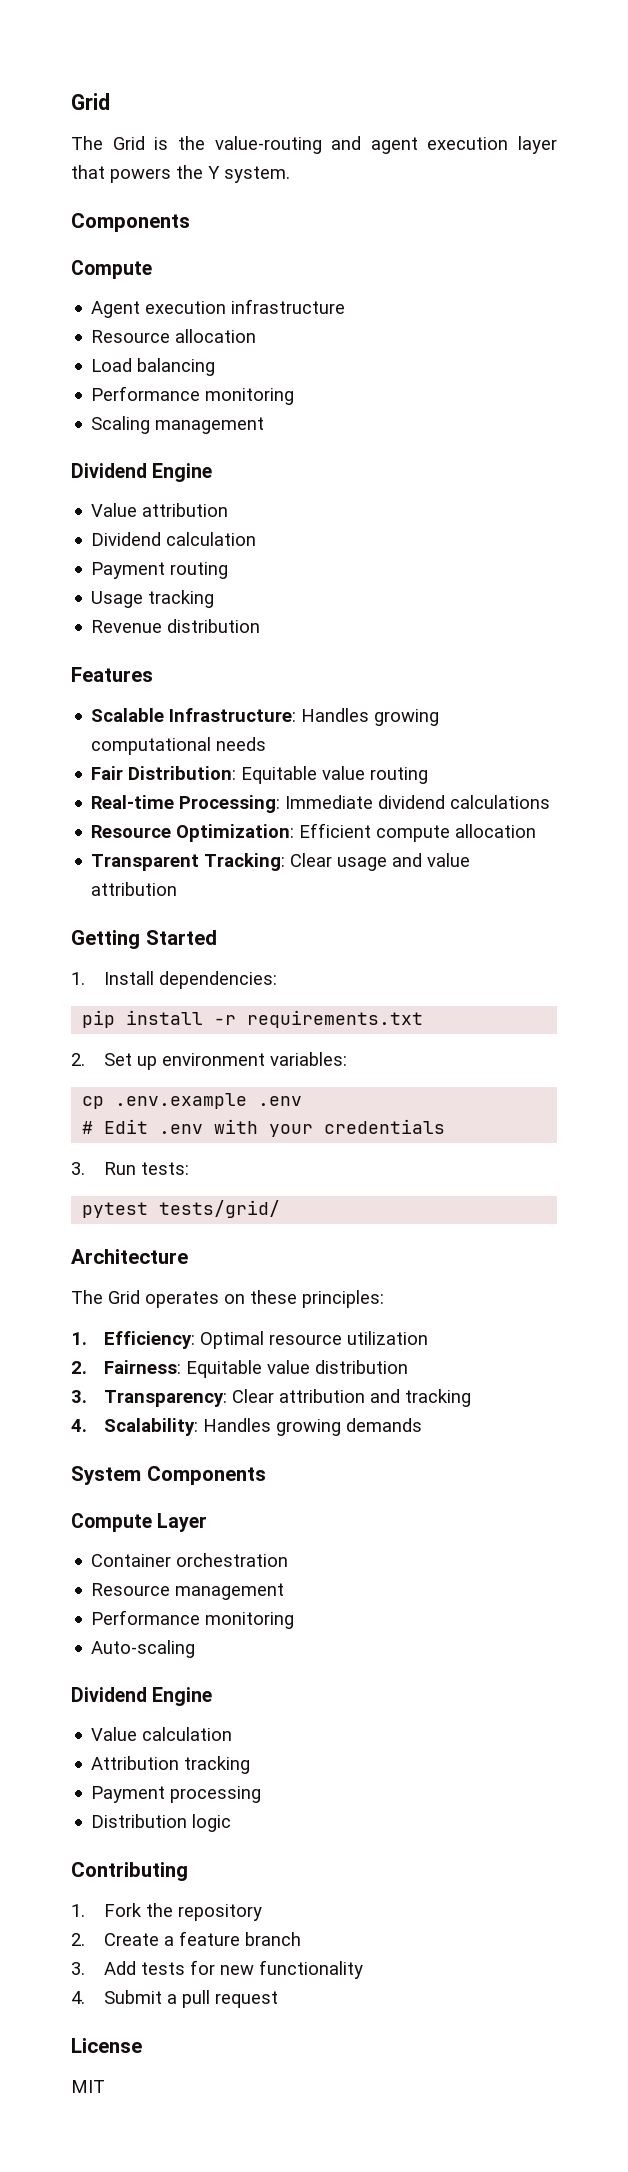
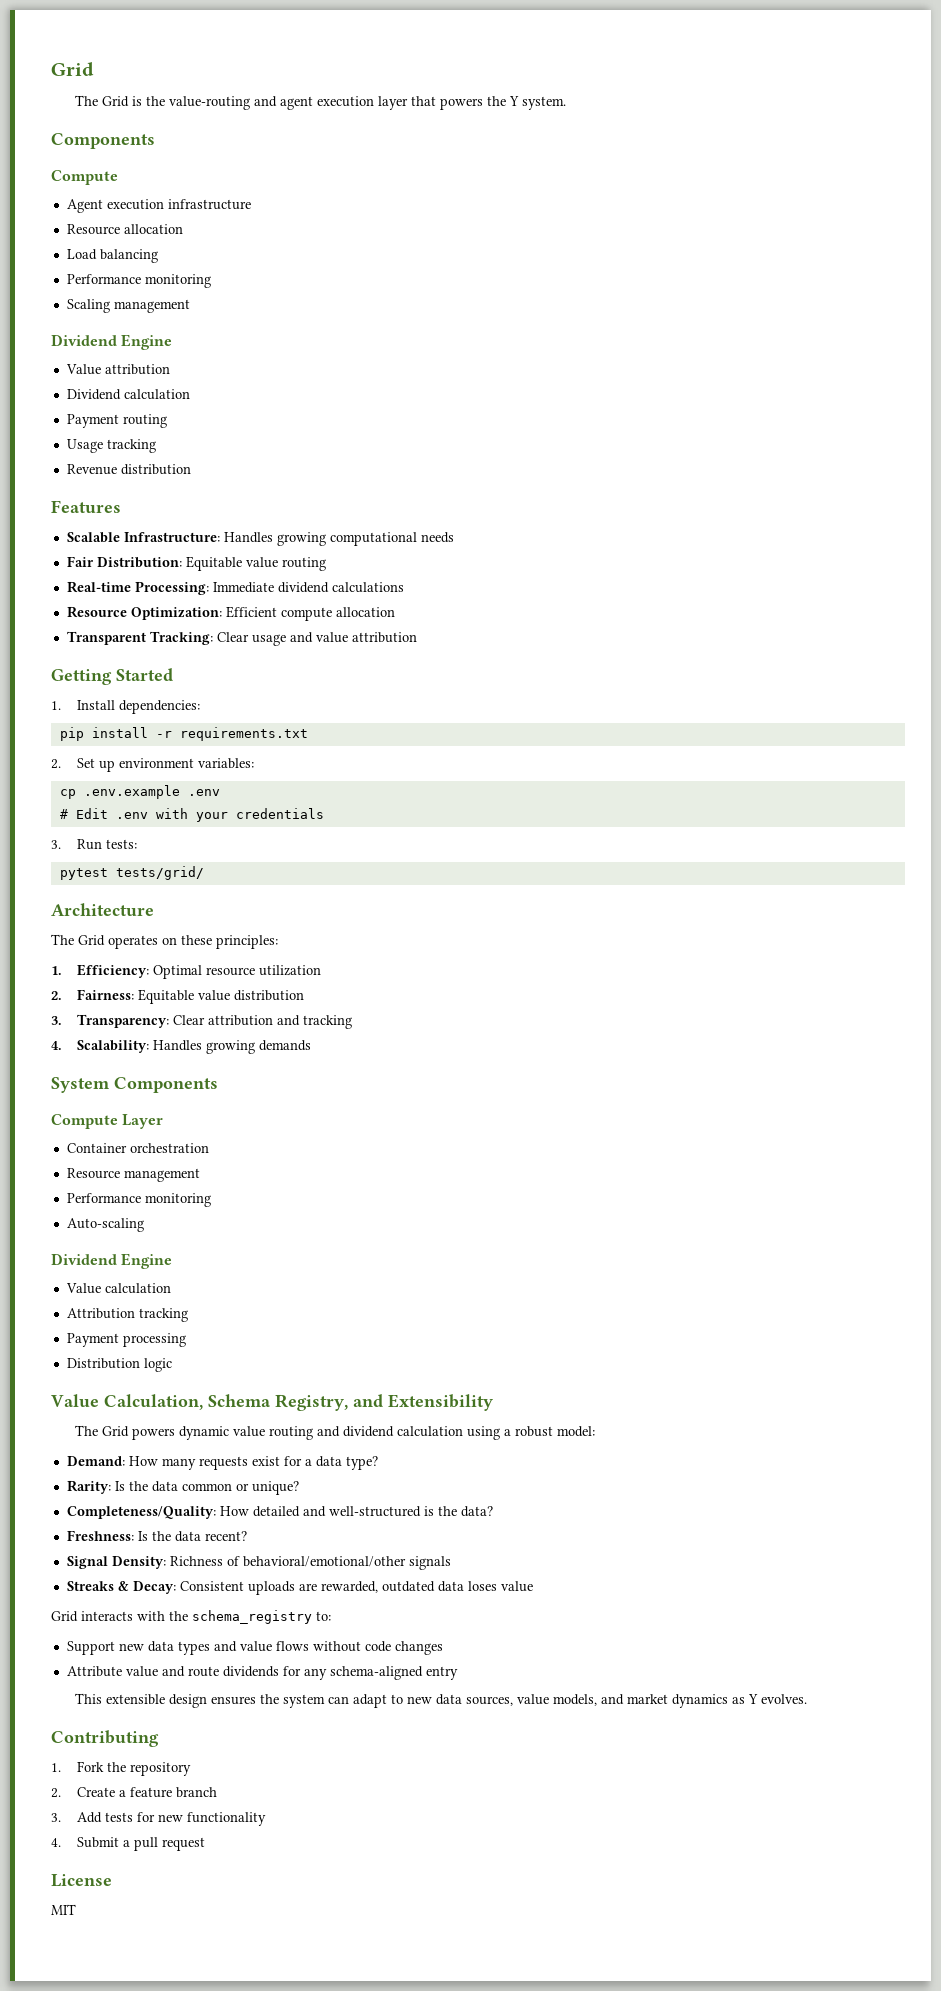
(232, 1823) none -> [51,1394,493,1411] [75,1425,596,1440] [66,1456,378,1470] [66,1480,299,1495] [66,1506,493,1519] [66,1530,247,1542] [66,1556,451,1570] [66,1581,533,1595] [51,1610,331,1624] [66,1641,443,1655] [66,1666,458,1680] [75,1693,808,1708] // Value Calculation, Schema Registry, and Extensibility // The Grid powers dynamic value routing and dividend calculation using a robust model: // Demand: How many requests exist for a data type? // Rarity: Is the data common or unique? // Completeness/Quality: How detailed and well-structured is the data? // Freshness: Is the data recent? // Signal Density: Richness of behavioral/emotional/other signals // Streaks & Decay: Consistent uploads are rewarded, outdated data loses value // Grid interacts with the schema_registry to: // Support new data types and value flows without code changes // Attribute value and route dividends for any schema-aligned entry // This extensible design ensures the system can adapt to new data sources, value models, and market dynamics as Y evolves.

